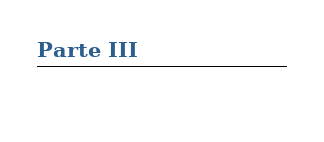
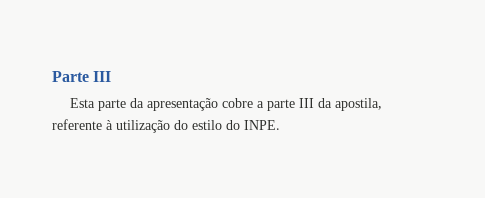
(138, 49) none -> [70,98,383,111] [52,119,280,133] // Esta parte da apresentação cobre a parte III da apostila, referente à utilização do estilo do INPE.

